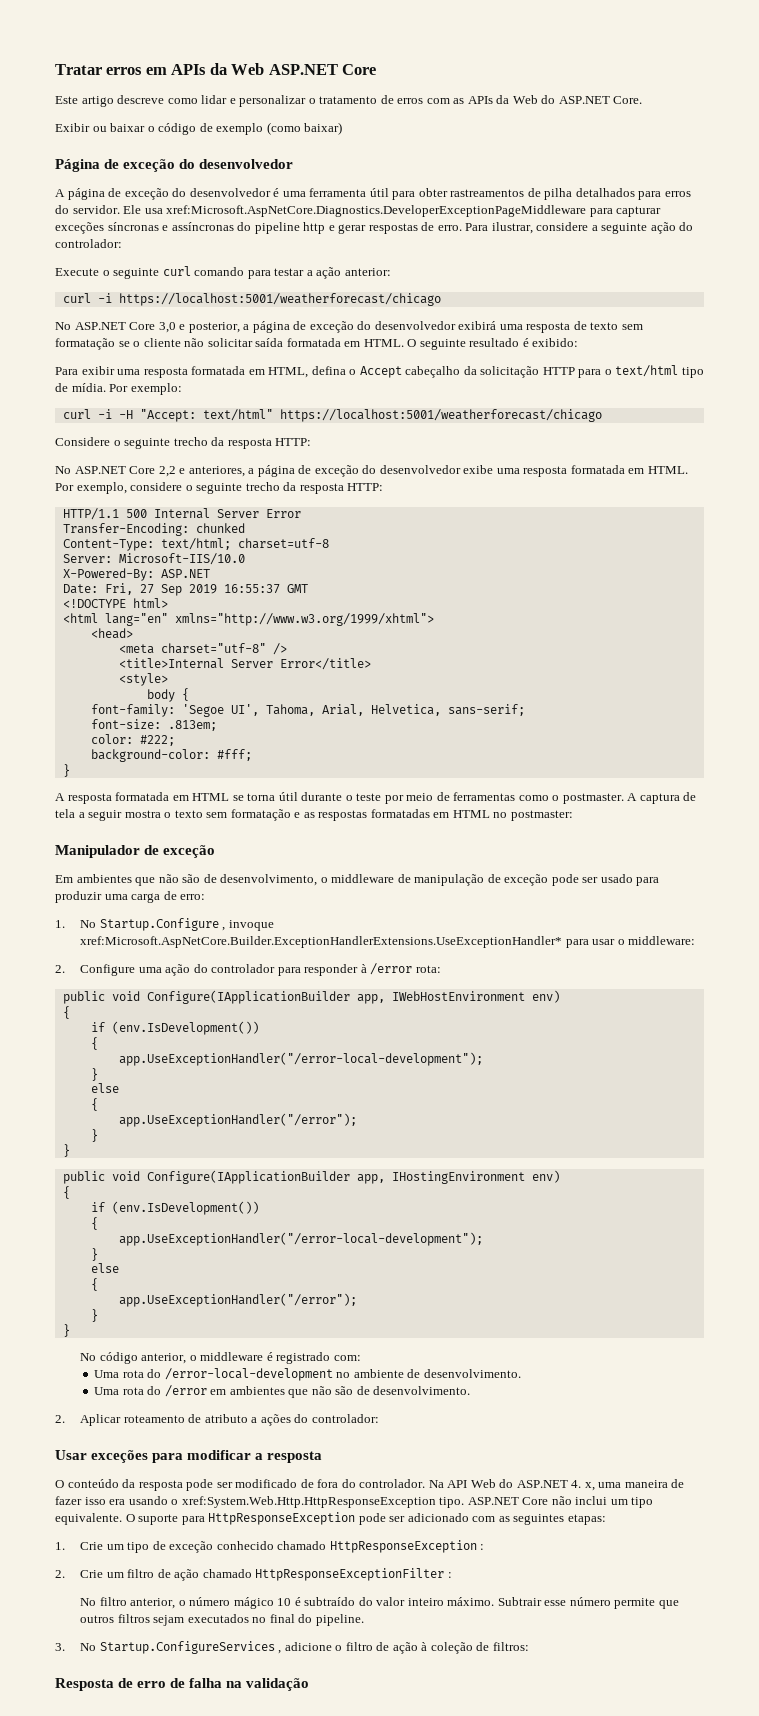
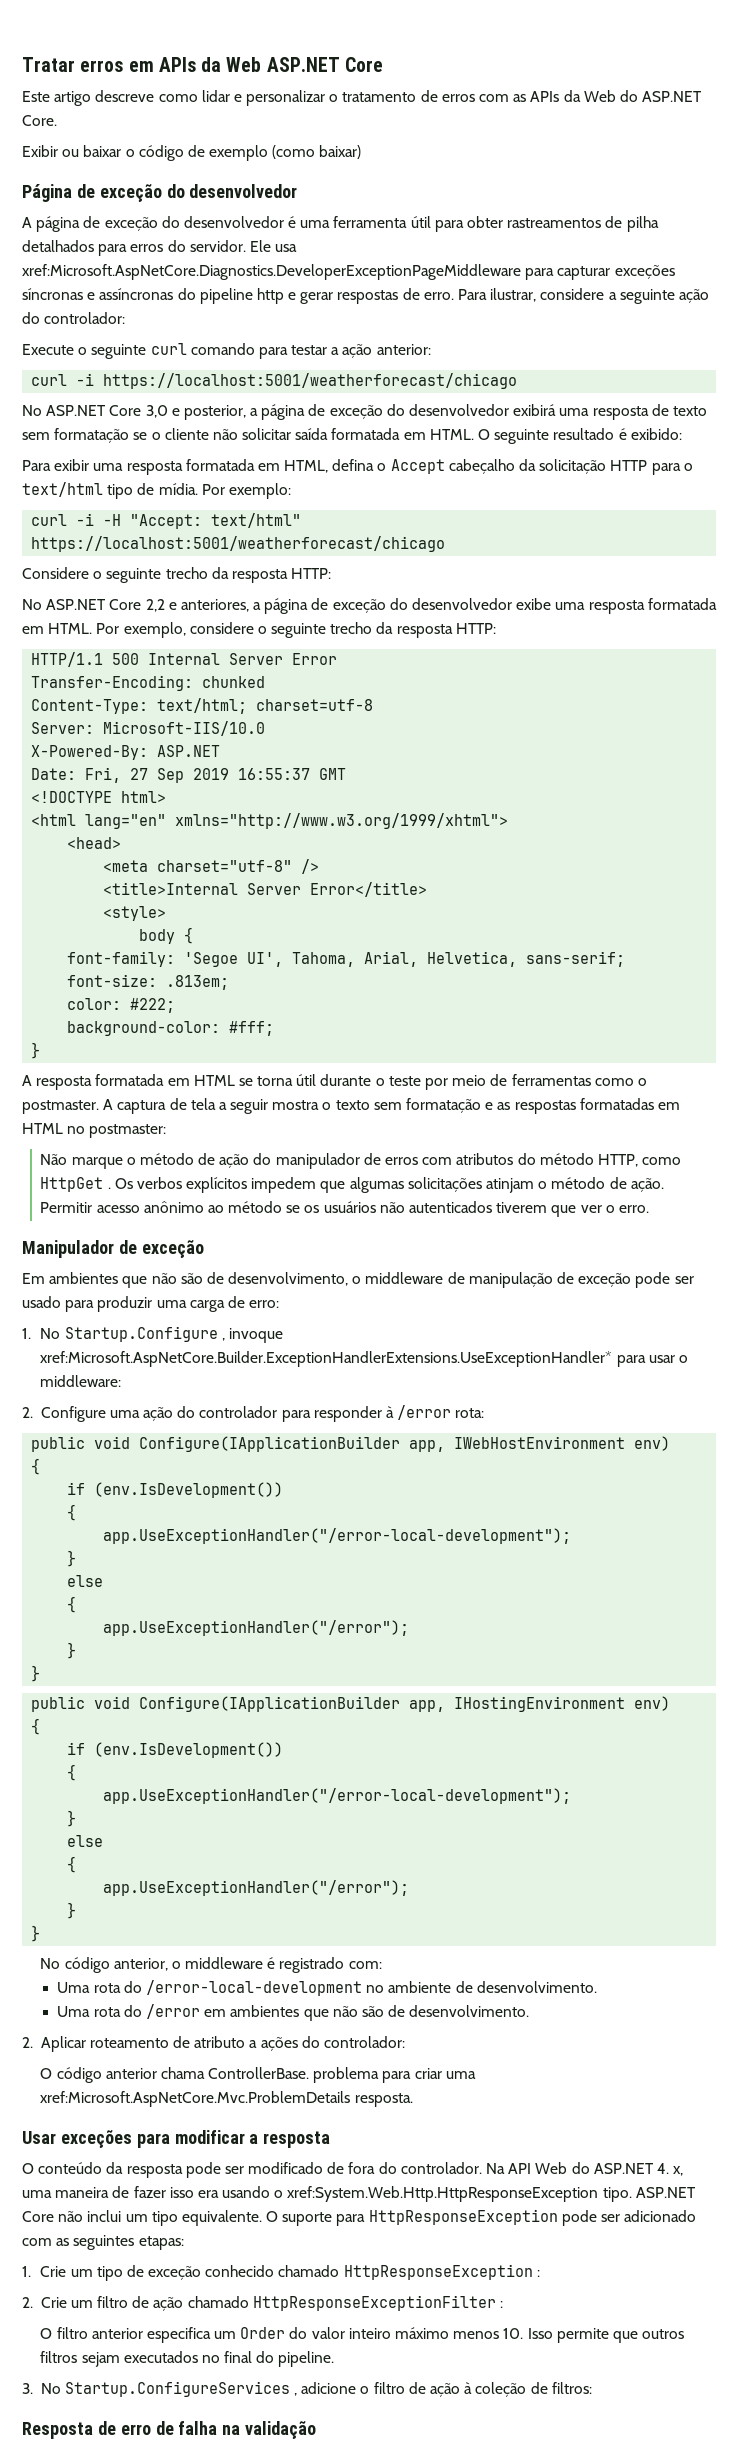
(573, 815) none -> [40,1153,682,1169] [40,1177,664,1193] [40,1201,649,1217] // Não marque o método de ação do manipulador de erros com atributos do método HTTP, como HttpGet . Os verbos explícitos impedem que algumas solicitações atinjam o método de ação. Permitir acesso anônimo ao método se os usuários não autenticados tiverem que ver o erro.
(379, 1418) none -> [40,2067,476,2083] [40,2091,413,2107] // O código anterior chama ControllerBase. problema para criar uma xref:Microsoft.AspNetCore.Mvc.ProblemDetails resposta.
[79,1597,611,1609] No filtro anterior, o número mágico 10 é subtraído do valor inteiro máximo. Subtrair esse número -> [40,2327,553,2343] O filtro anterior especifica um Order do valor inteiro máximo menos 10. Isso

